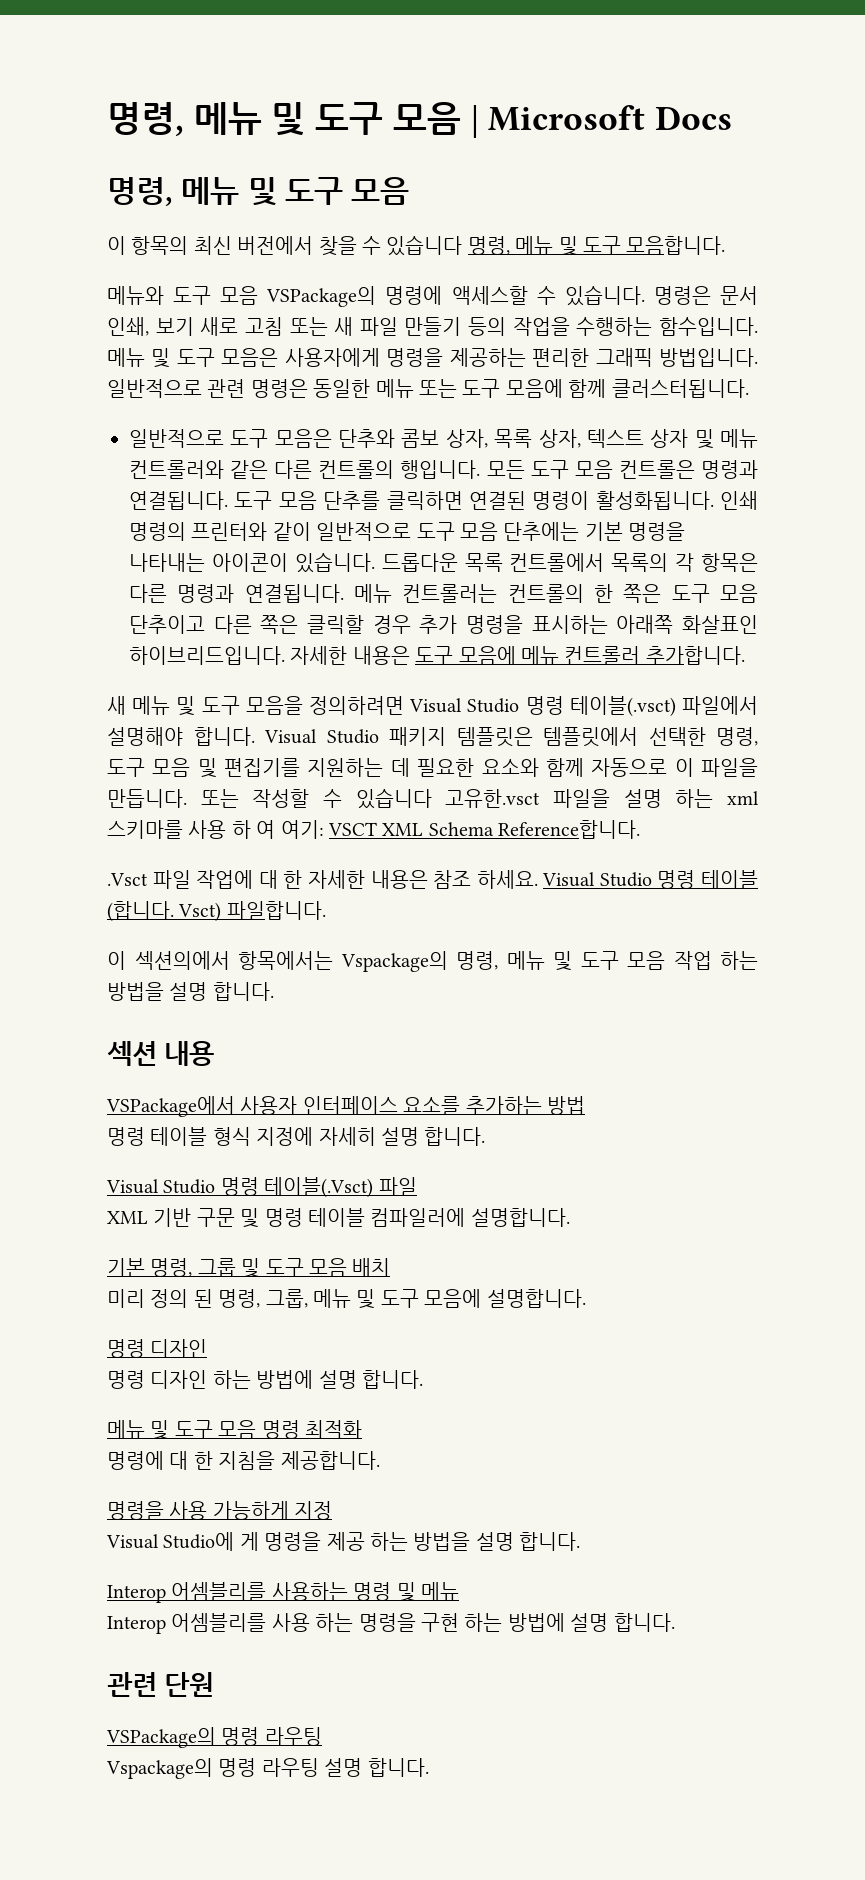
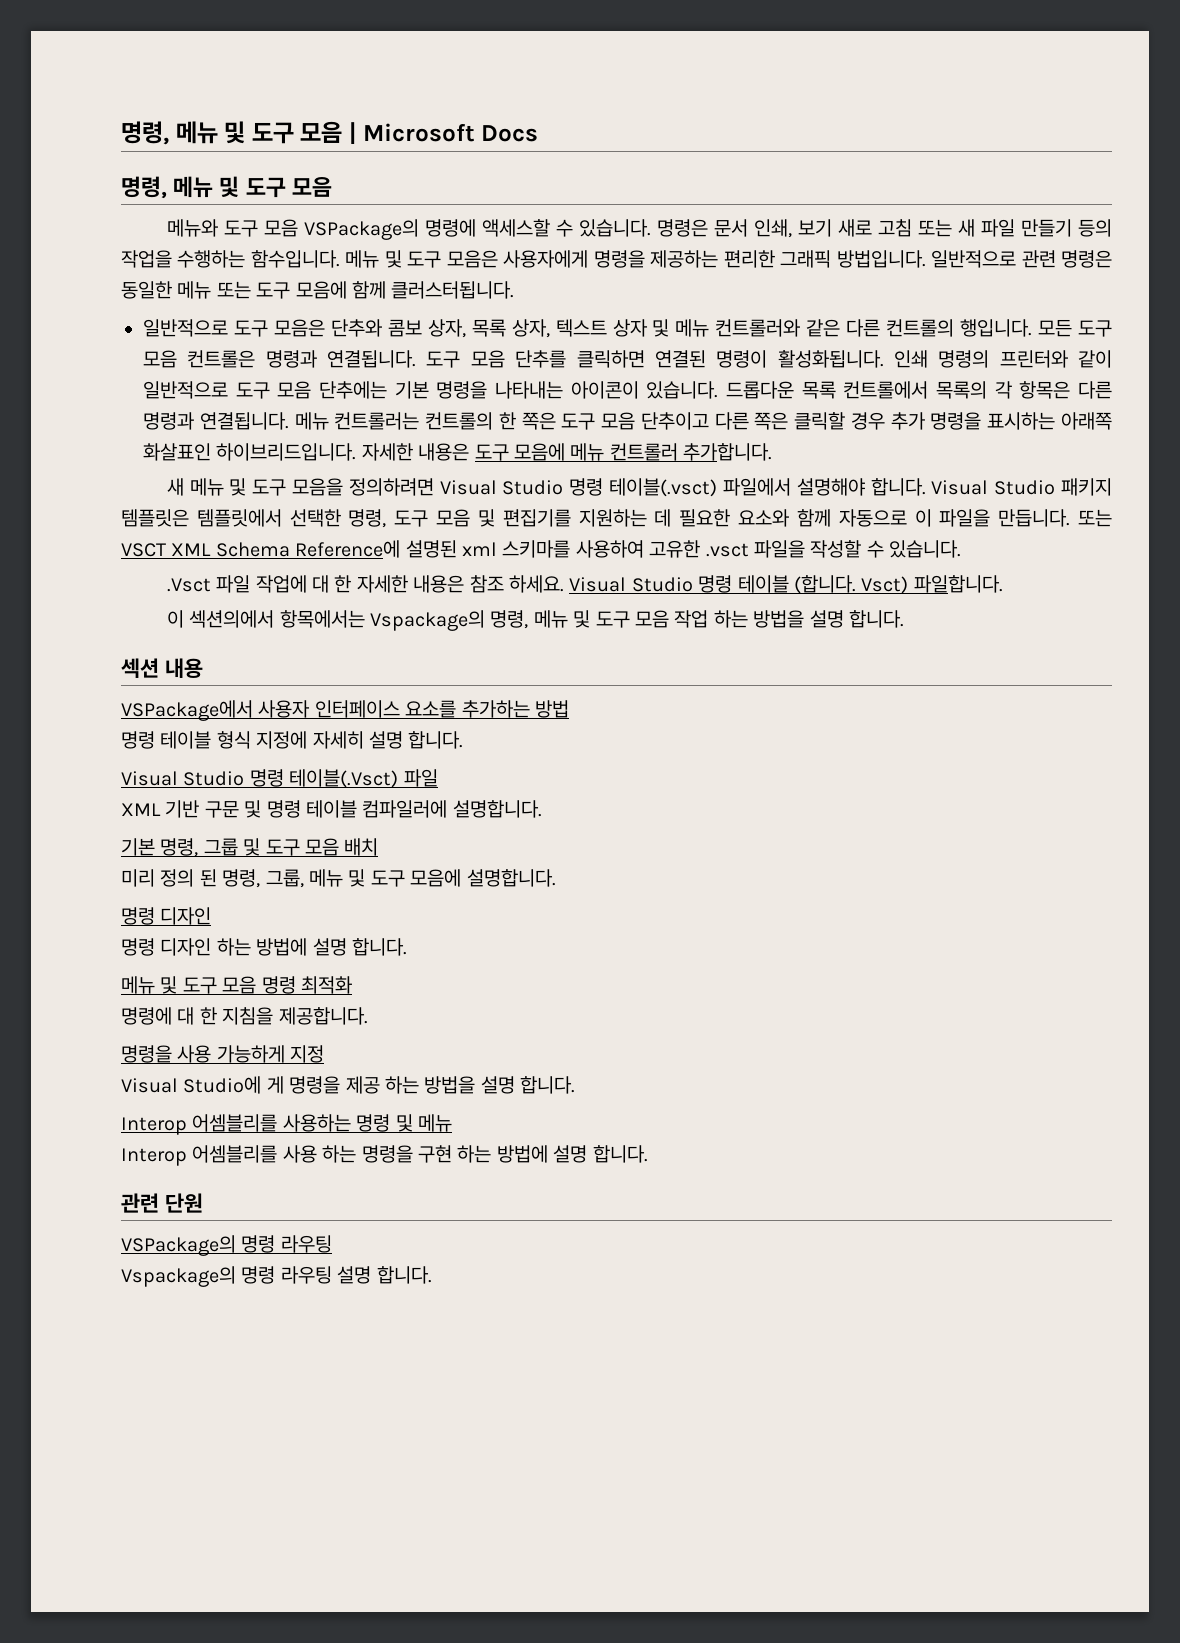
[107,235,726,256] // 이 항목의 최신 버전에서 찾을 수 있습니다 명령, 메뉴 및 도구 모음합니다. -> (332, 187) none
[252,788,759,809] [107,820,641,839] 작성할 수 있습니다 고유한.vsct 파일을 설명 하는 xml 스키마를 사용 하 여 여기: VSCT XML Schema Reference합니다. -> [121,540,962,558] VSCT XML Schema Reference에 설명된 xml 스키마를 사용하여 고유한 .vsct 파일을 작성할 수 있습니다.

